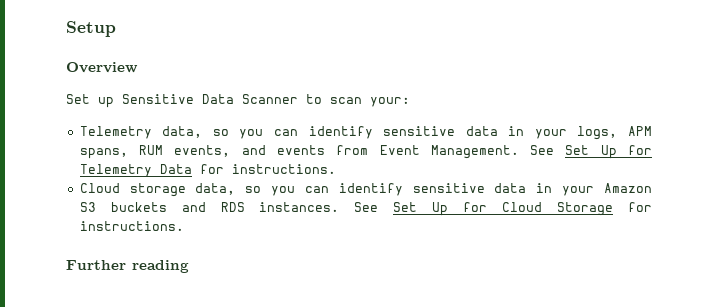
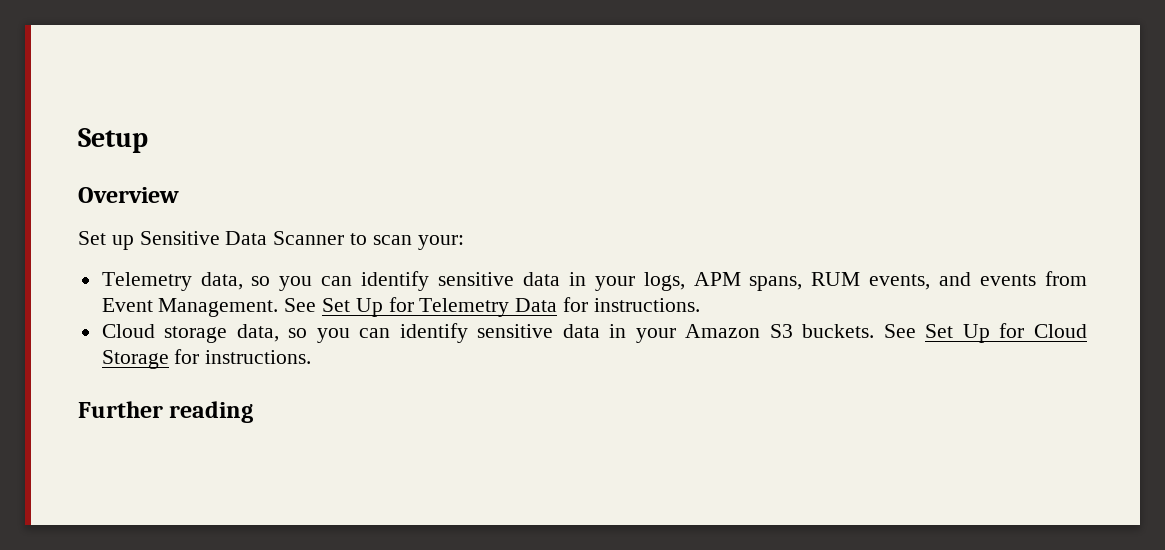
[110,202,340,212] buckets and RDS instances. -> [802,324,875,338] buckets.

